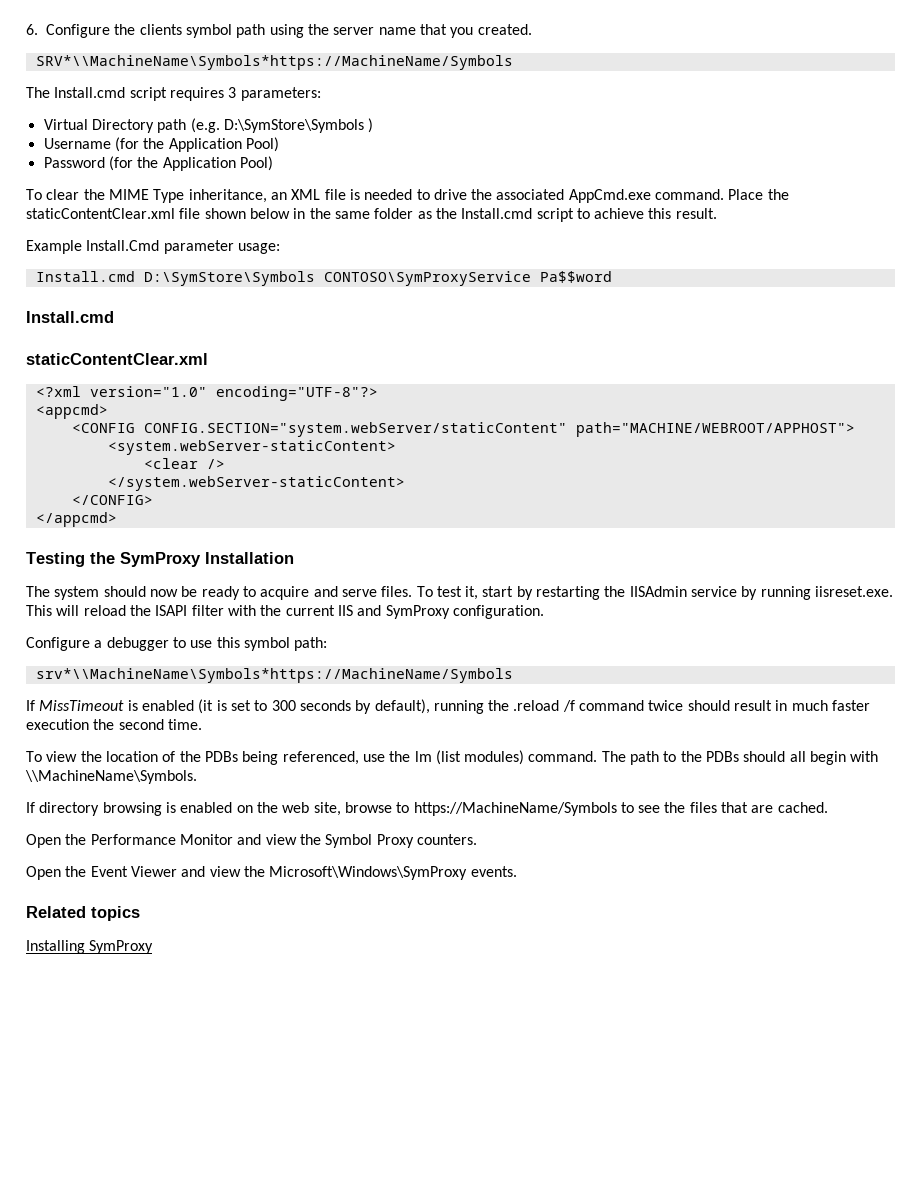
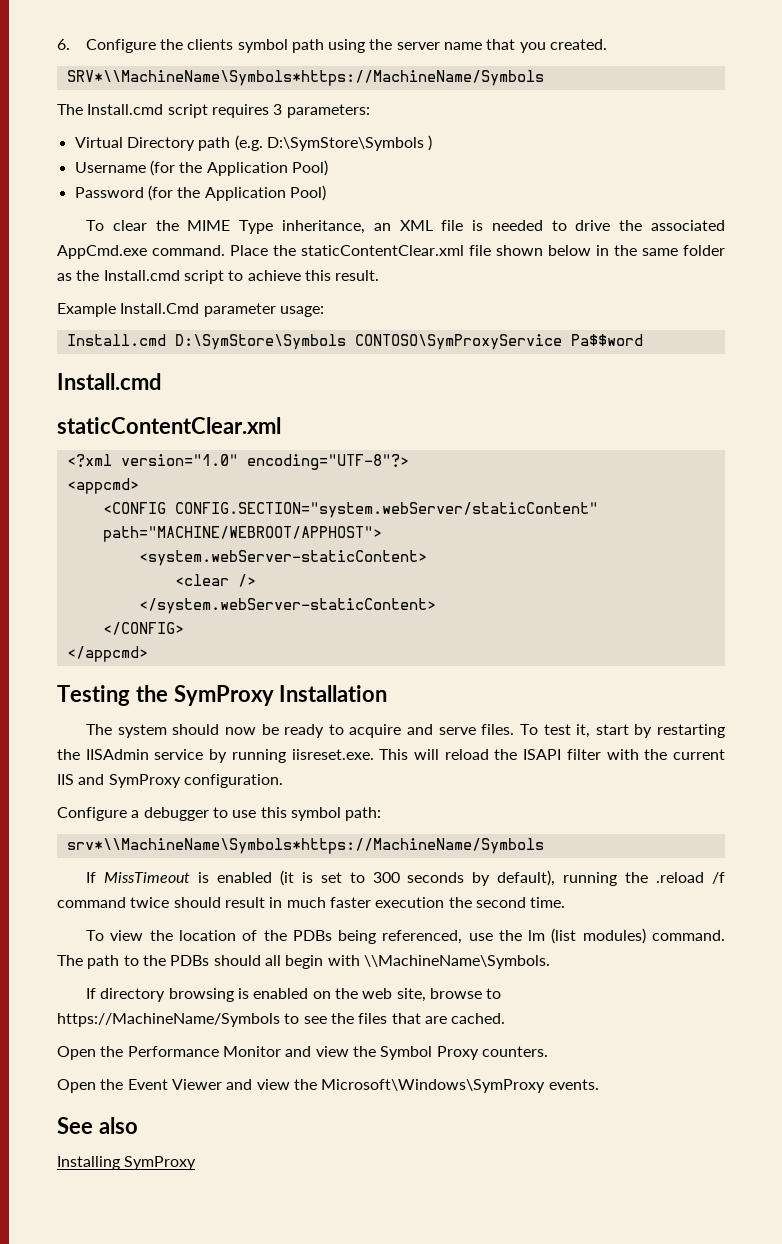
[26,906,140,921] Related topics -> [57,1117,138,1134] See also

